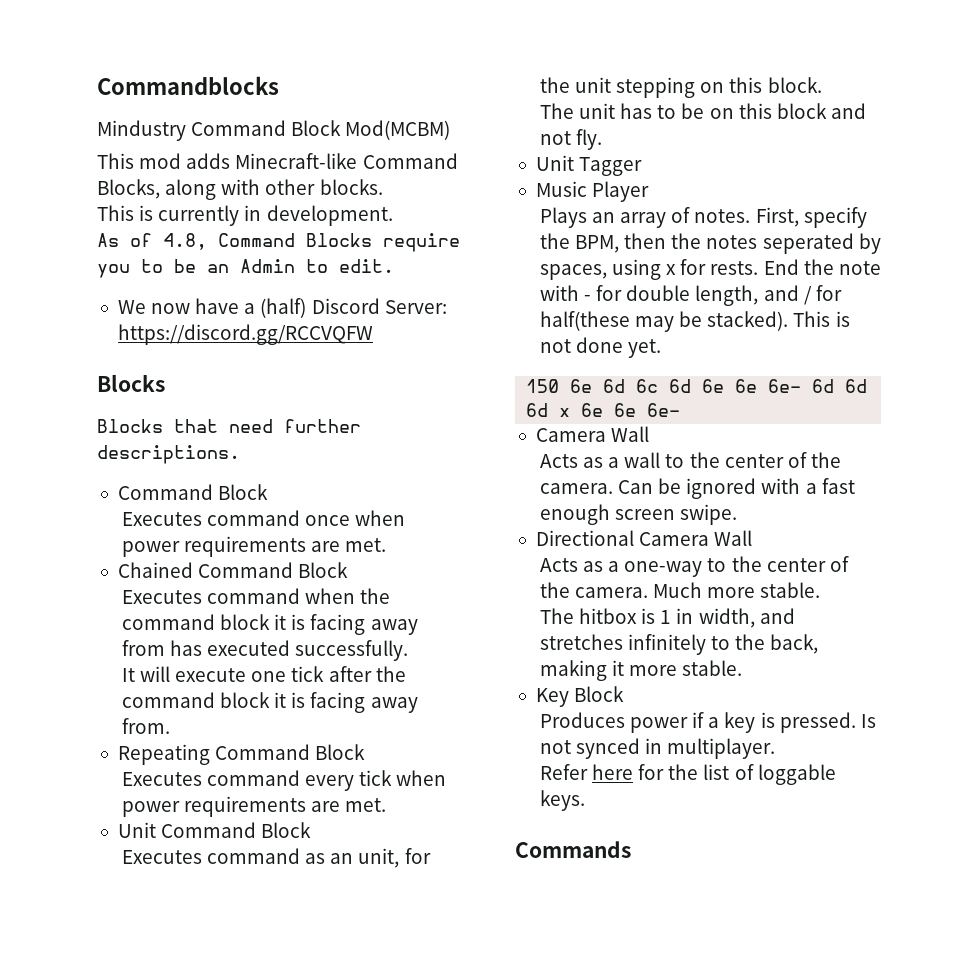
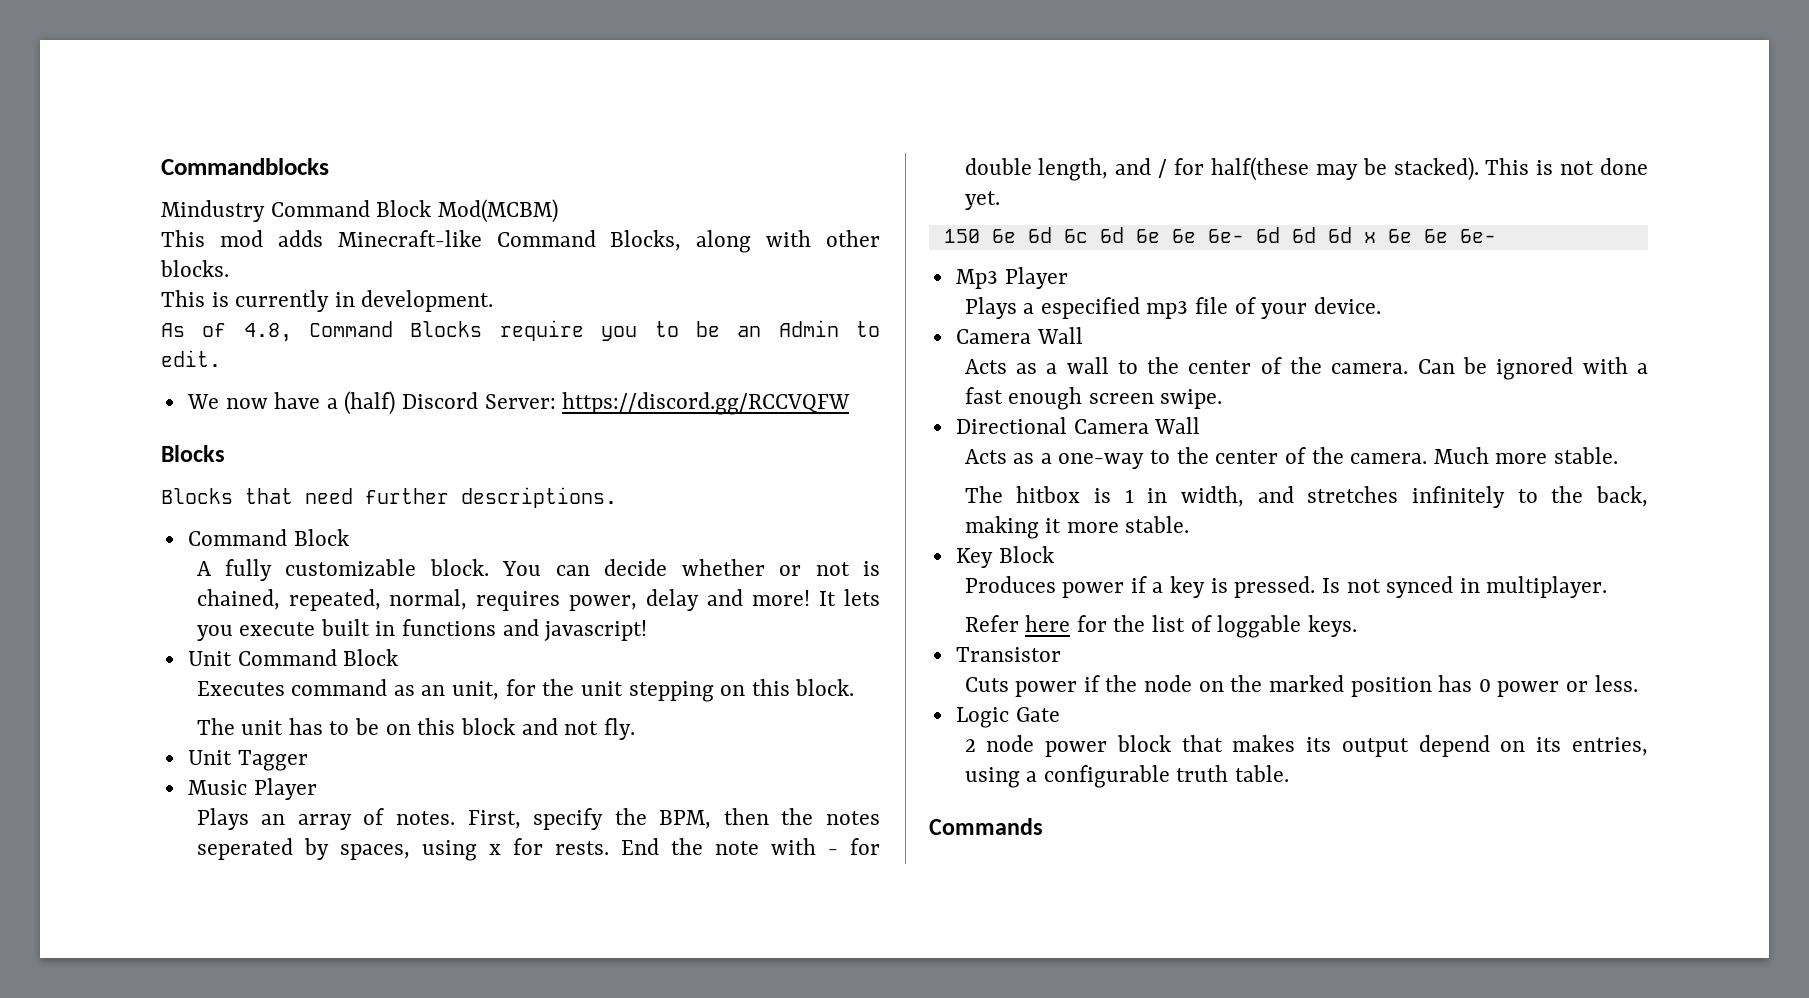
[121,510,406,526] [121,536,387,557] [117,562,349,578] [121,588,391,604] [121,614,418,635] [121,640,409,661] [121,666,406,682] [121,692,418,713] [121,718,170,734] [117,744,366,765] [121,770,447,791] [121,796,387,817] Executes command once when power requirements are met. // Chained Command Block // Executes command when the command block it is facing away from has executed successfully. // It will execute one tick after the command block it is facing away from. // Repeating Command Block // Executes command every tick when power requirements are met. -> [196,559,880,581] [196,589,880,611] [196,619,648,641] A fully customizable block. You can decide whether or not is chained, repeated, normal, requires power, delay and more! It lets you execute built in functions and javascript!
(681, 410) none -> [955,267,1068,289] [964,297,1381,319] // Mp3 Player // Plays a especified mp3 file of your device.
(585, 800) none -> [955,647,1061,662] [964,675,1638,697] [955,707,1060,728] [964,735,1648,757] [964,765,1290,788] // Transistor // Cuts power if the node on the marked position has 0 power or less. // Logic Gate // 2 node power block that makes its output depend on its entries, using a configurable truth table.

